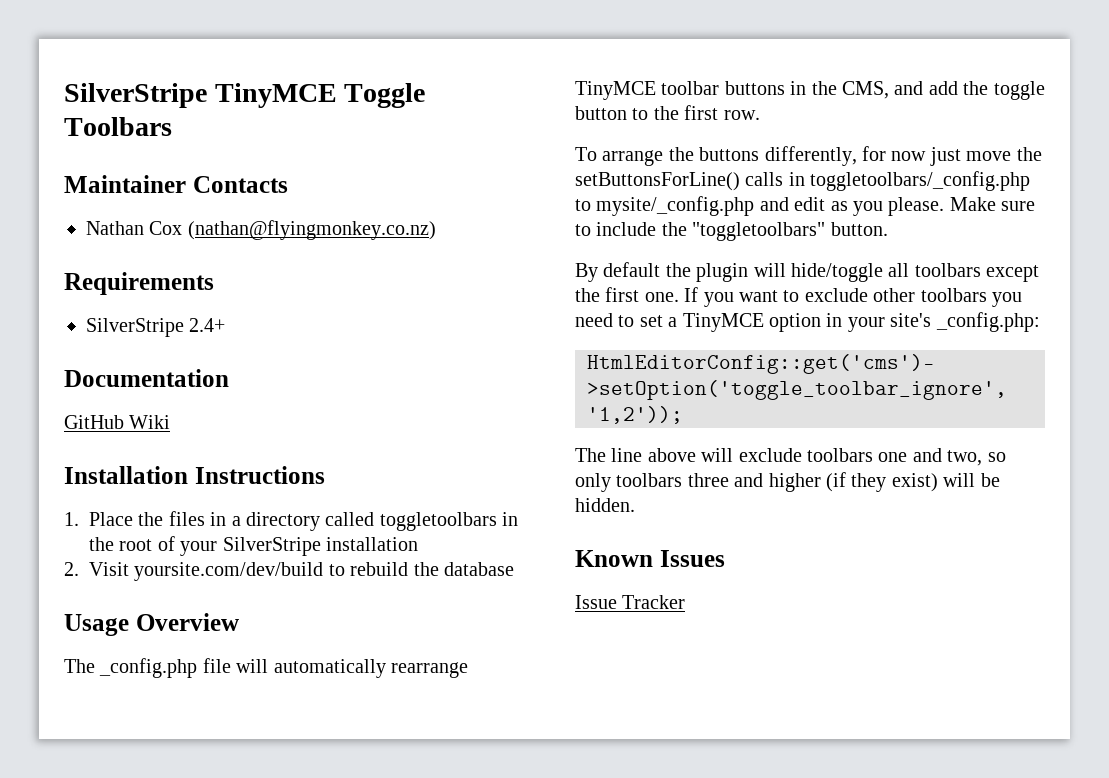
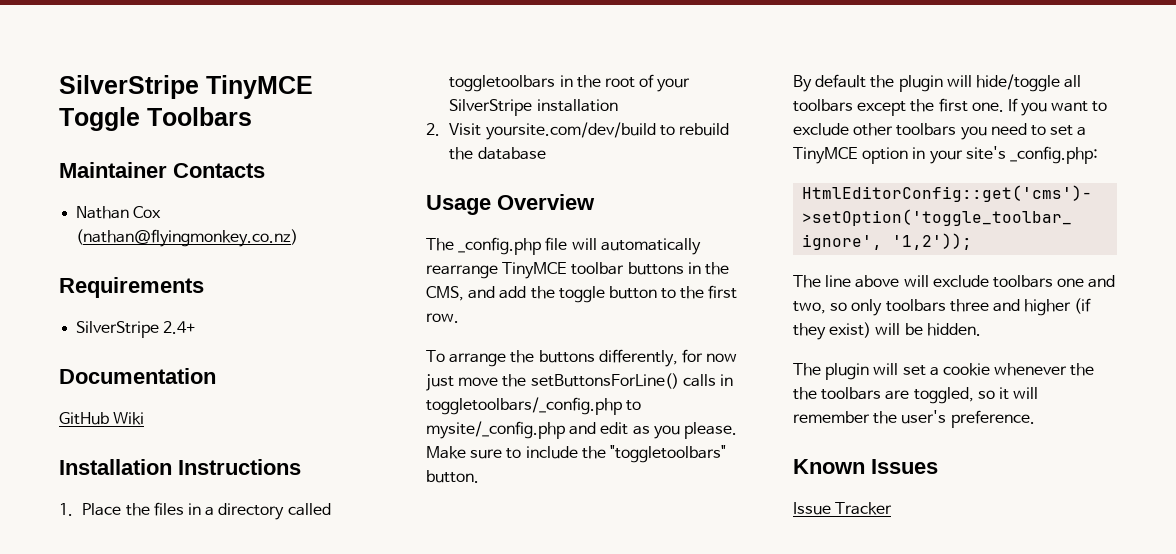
(635, 505) none -> [793,363,1095,380] [793,387,1039,404] [793,410,1035,428] // The plugin will set a cookie whenever the the toolbars are toggled, so it will remember the user's preference.

